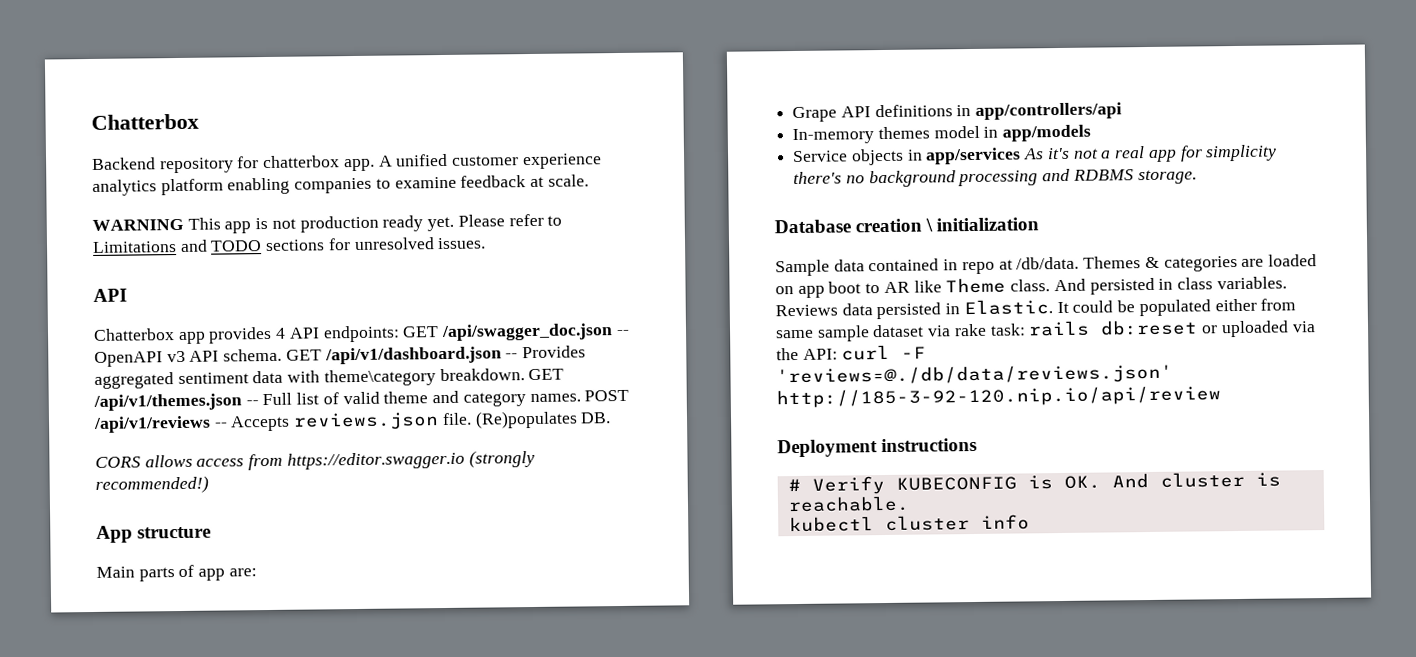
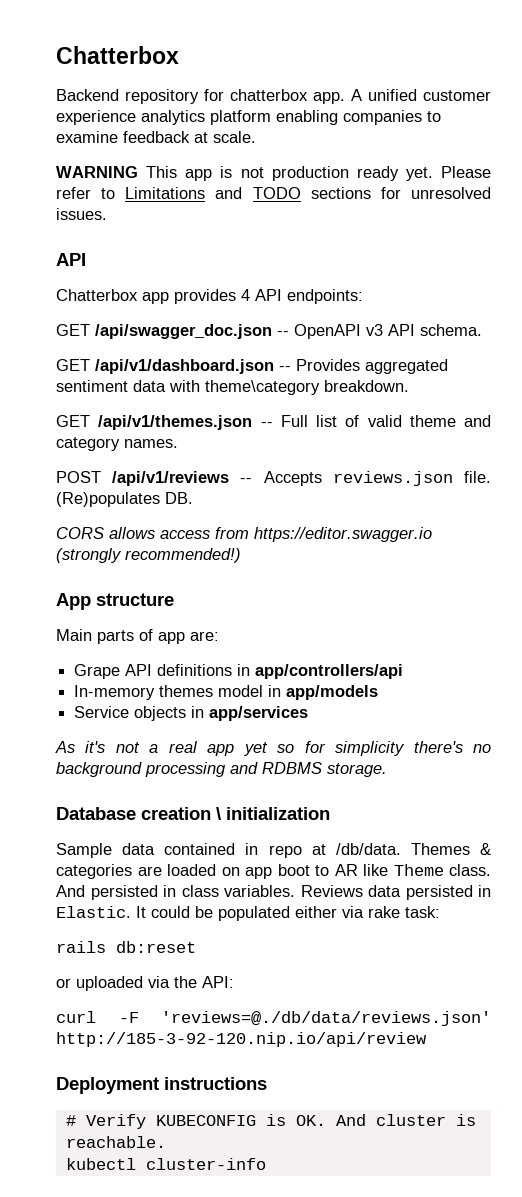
(400, 334) none -> (363, 296) //
(283, 355) none -> (482, 330) //
(525, 375) none -> (409, 386) //
(581, 398) none -> (178, 443) //
(1022, 156) none -> (309, 713) //
(1177, 155) none -> [243,742,295,756] yet so
[1260,298,1297,311] [776,324,925,342] from same sample dataset -> (337, 912) none
(1026, 329) none -> (440, 912) //
(1199, 327) none -> (196, 947) //
(838, 354) none -> (234, 982) //
[884,514,1030,532] cluster info -> [145,1158,266,1170] cluster-info

